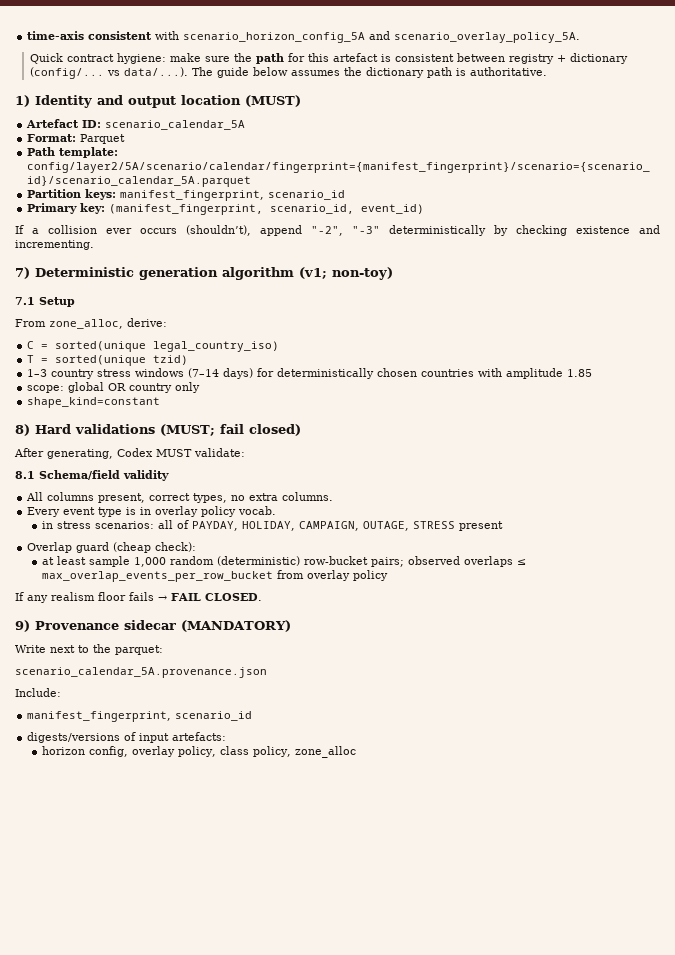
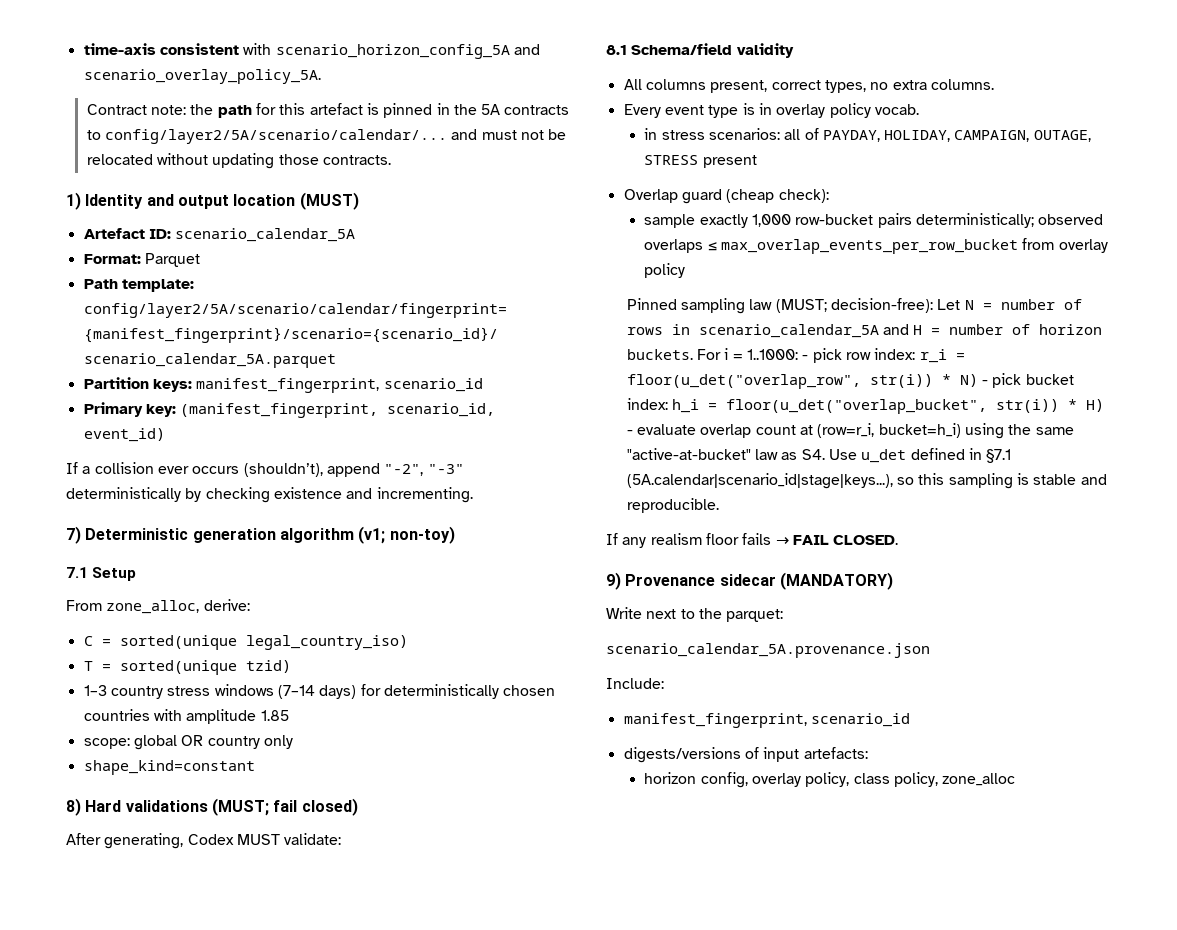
[29,53,230,64] Quick contract hygiene: make sure -> [86,104,186,115] Contract note:
[394,53,628,64] [29,67,547,79] consistent between registry + dictionary (config/... vs data/...). The guide below assumes the dictionary path is authoritative. -> [383,103,570,118] [86,129,567,144] [86,153,391,169] pinned in the 5A contracts to config/layer2/5A/scenario/calendar/... and must not be relocated without updating those contracts.
[41,556,404,567] at least sample 1,000 random (deterministic) row-bucket pairs; -> [644,213,1034,228] sample exactly 1,000 row-bucket pairs deterministically;
(388, 575) none -> [626,298,1082,314] [626,324,1103,338] [626,348,965,363] [626,373,1074,389] [626,398,1104,414] [626,423,1074,439] [626,448,1012,463] [626,473,1107,489] [626,498,719,513] // Pinned sampling law (MUST; decision-free): Let N = number of rows in scenario_calendar_5A and H = number of horizon buckets. For i = 1..1000: - pick row index: r_i = floor(u_det("overlap_row", str(i)) * N) - pick bucket index: h_i = floor(u_det("overlap_bucket", str(i)) * H) - evaluate overlap count at (row=r_i, bucket=h_i) using the same "active-at-bucket" law as S4. Use u_det defined in §7.1 (5A.calendar|scenario_id|stage|keys...), so this sampling is stable and reproducible.

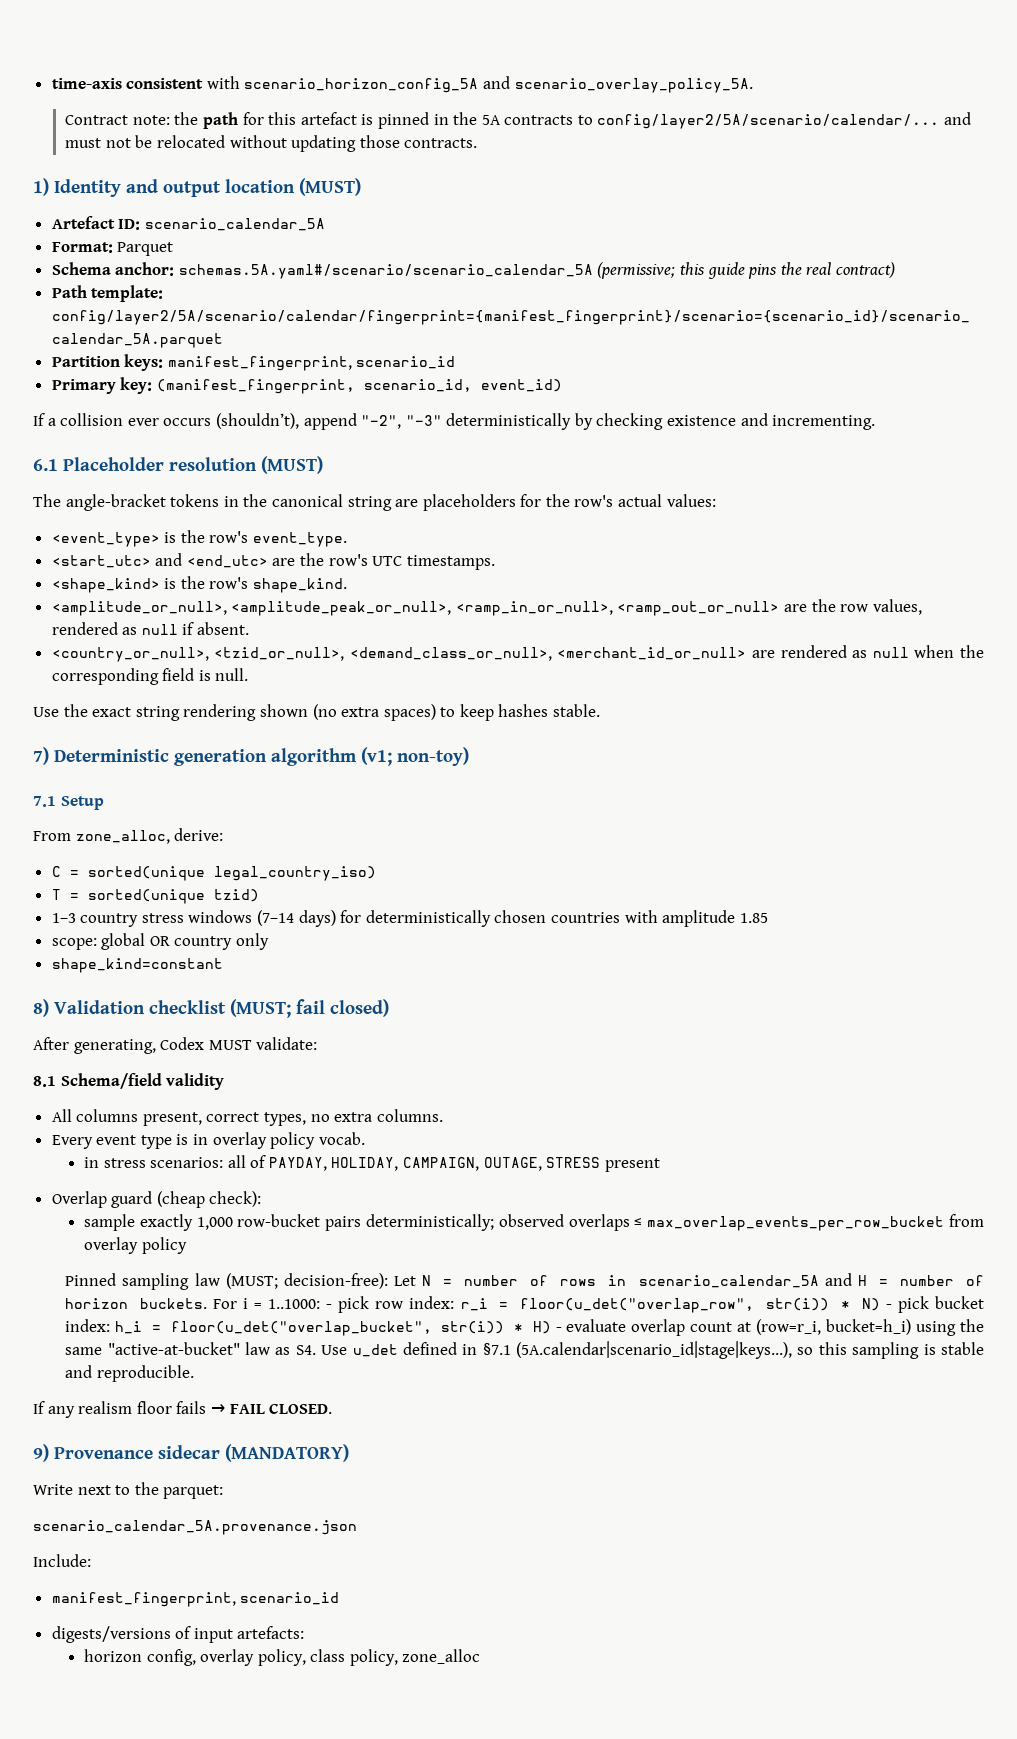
(200, 260) none -> [51,262,896,279] // Schema anchor: schemas.5A.yaml#/scenario/scenario_calendar_5A (permissive; this guide pins the real contract)
(473, 495) none -> [33,456,323,474] [33,494,716,511] [51,530,348,547] [51,553,495,570] [51,576,348,593] [51,599,922,616] [51,622,250,635] [51,645,984,662] [51,668,249,685] [33,704,601,721] // 6.1 Placeholder resolution (MUST) // The angle-bracket tokens in the canonical string are placeholders for the row's actual values: // <event_type> is the row's event_type. // <start_utc> and <end_utc> are the row's UTC timestamps. // <shape_kind> is the row's shape_kind. // <amplitude_or_null>, <amplitude_peak_or_null>, <ramp_in_or_null>, <ramp_out_or_null> are the row values, rendered as null if absent. // <country_or_null>, <tzid_or_null>, <demand_class_or_null>, <merchant_id_or_null> are rendered as null when the corresponding field is null. // Use the exact string rendering shown (no extra spaces) to keep hashes stable.
[85,800,208,812] Hard validations -> [54,1000,226,1014] Validation checklist

